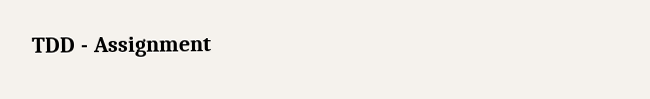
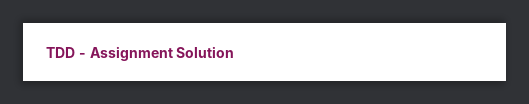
(212, 47) none -> [176,46,235,58] Solution

